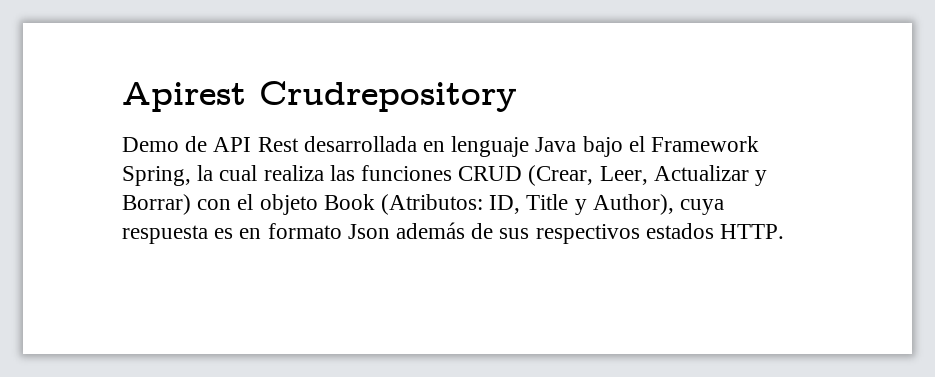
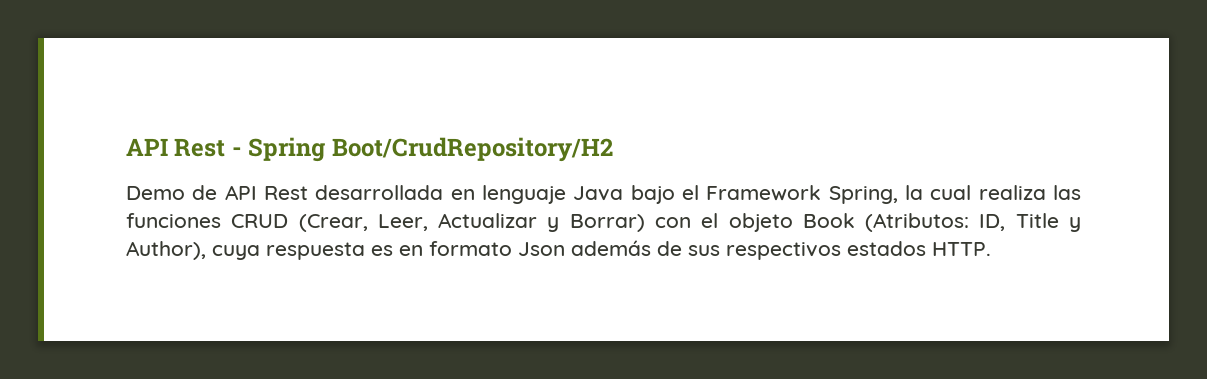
[122,81,517,112] Apirest Crudrepository -> [126,137,613,162] API Rest - Spring Boot/CrudRepository/H2

